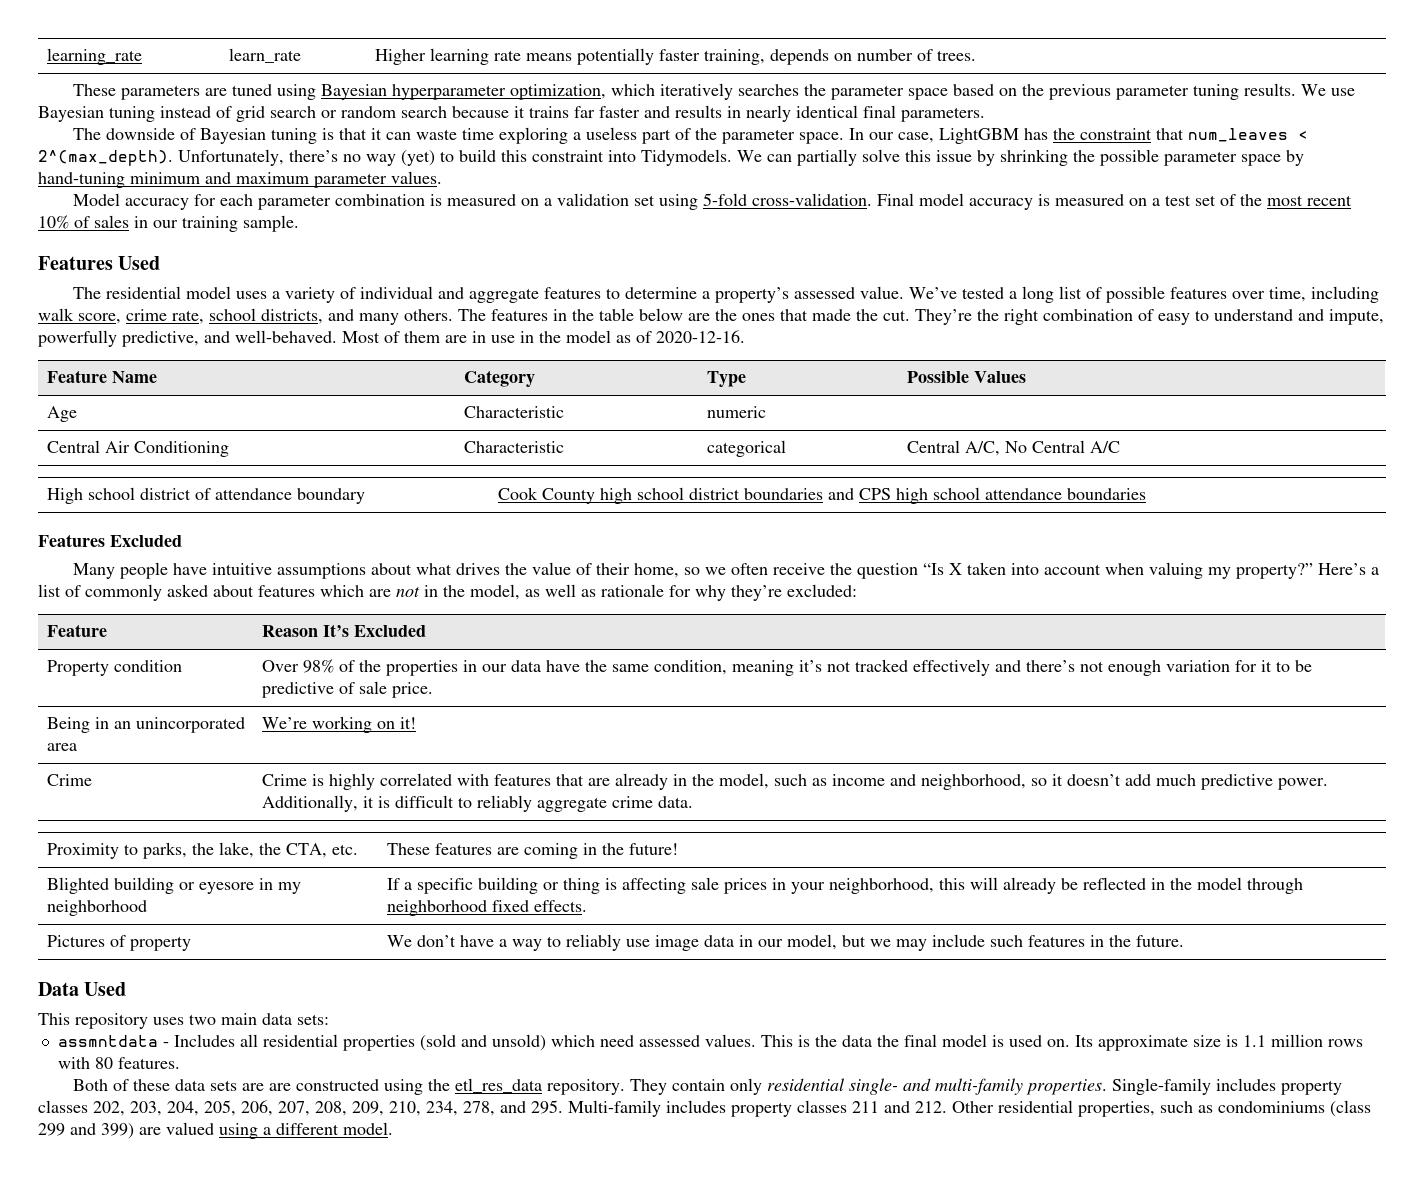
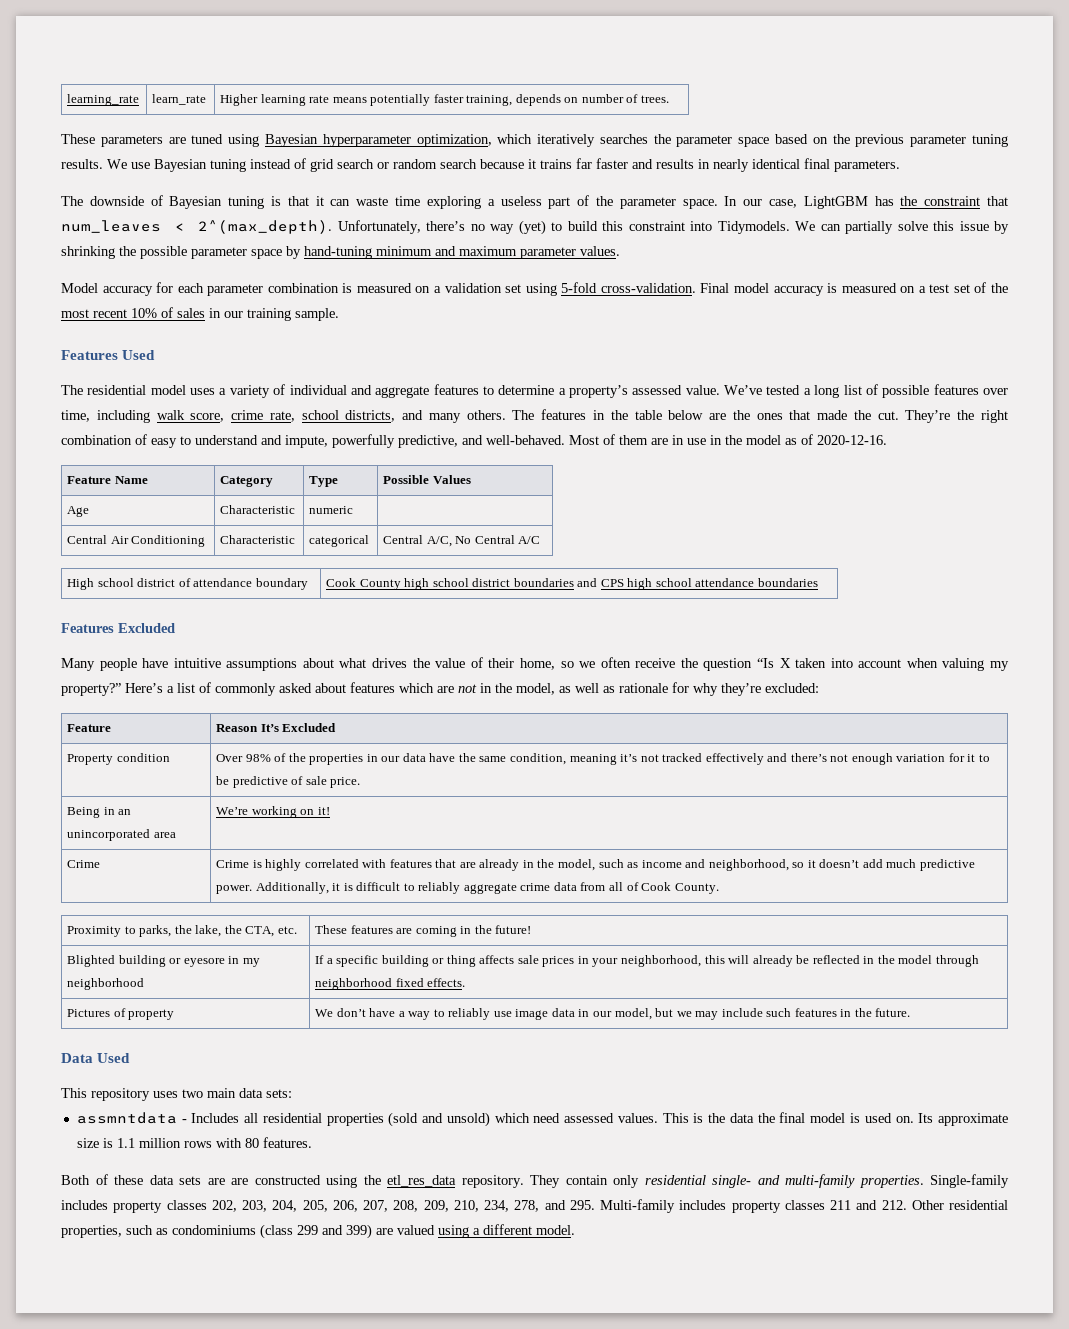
[657,796,693,808] data. -> [553,882,719,894] data from all of Cook County.
[604,878,686,894] is affecting -> [479,955,515,964] affects

